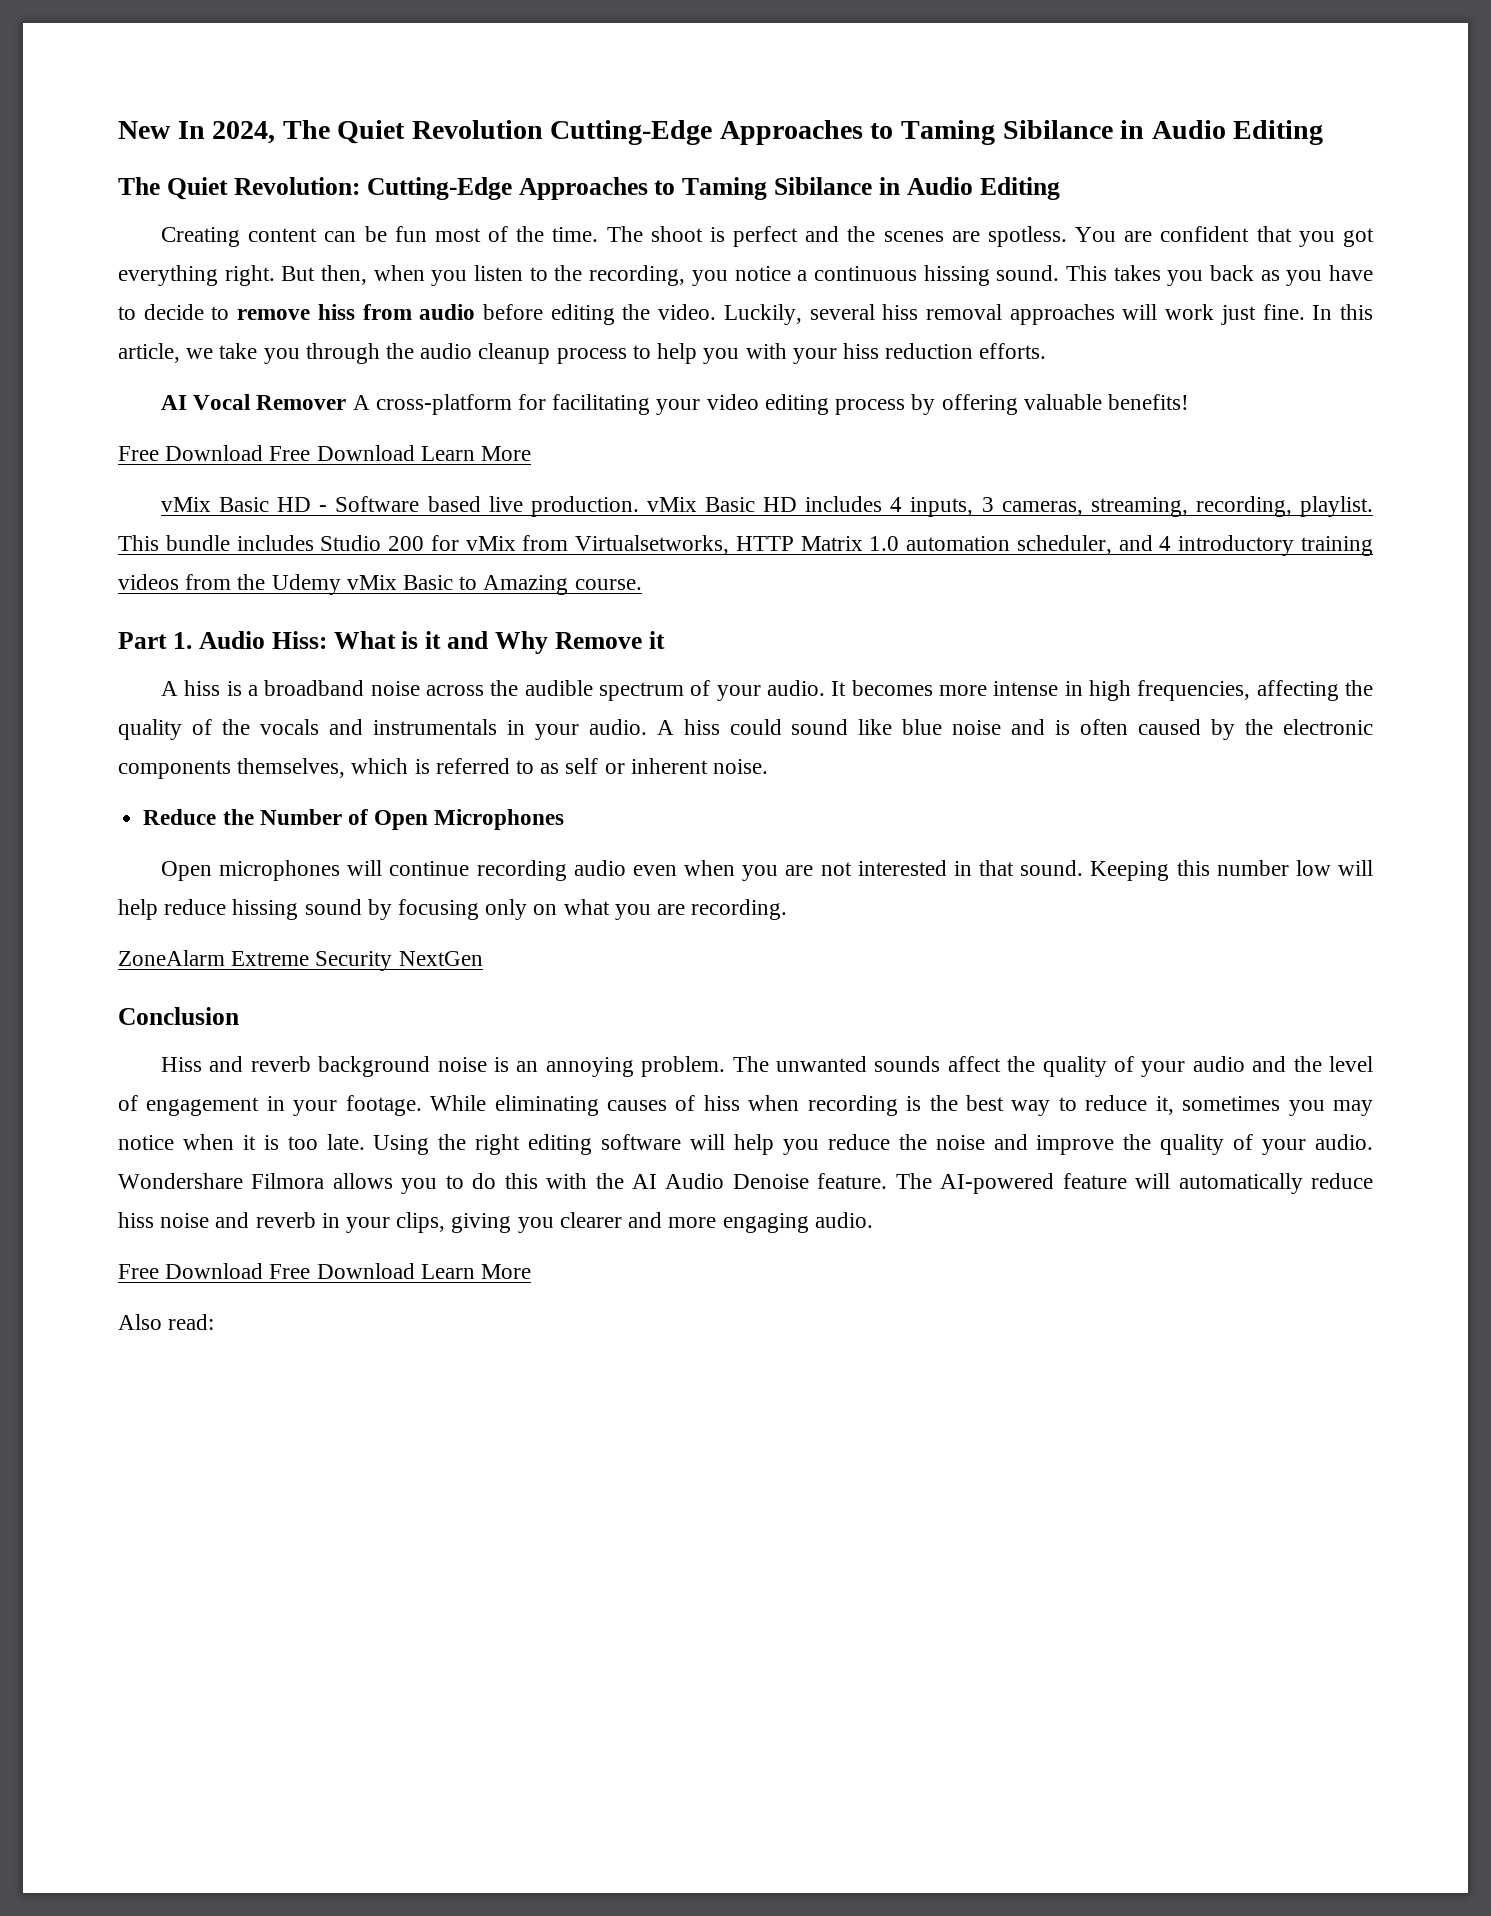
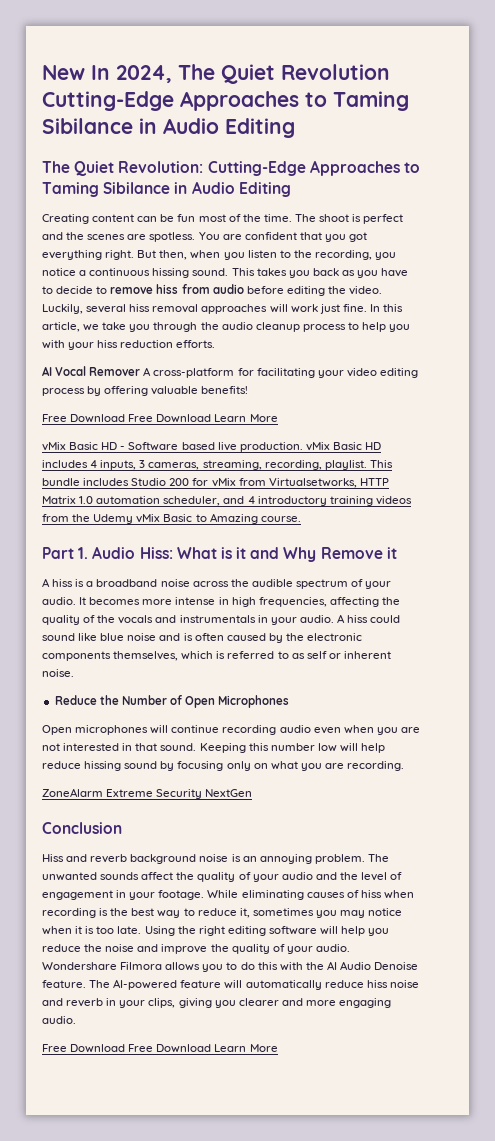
[118,1314,215,1330] // Also read: -> (278, 1048) none

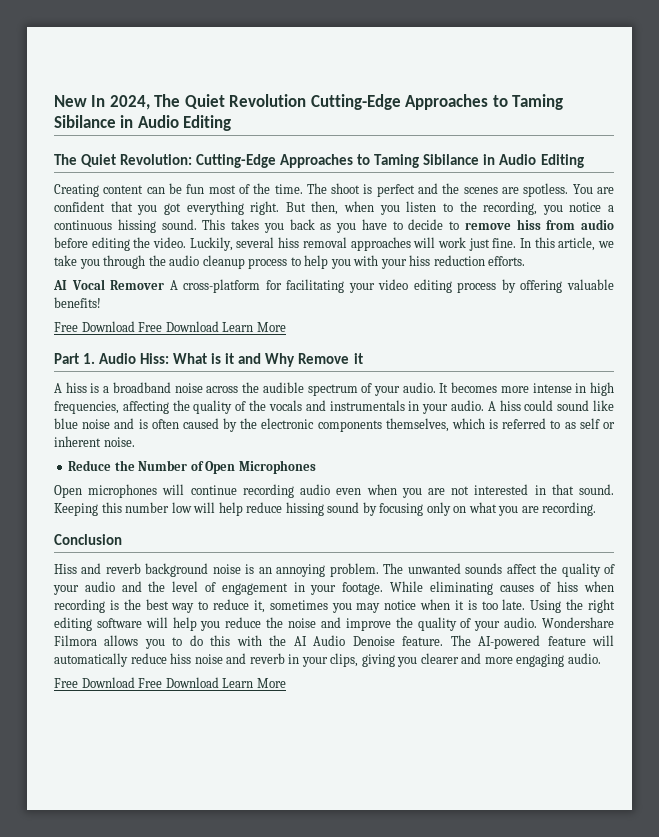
[42,442,382,452] [42,460,393,470] [42,478,389,488] [42,496,412,506] [42,513,301,524] // vMix Basic HD - Software based live production. vMix Basic HD includes 4 inputs, 3 cameras, streaming, recording, playlist. This bundle includes Studio 200 for vMix from Virtualsetworks, HTTP Matrix 1.0 automation scheduler, and 4 introductory training videos from the Udemy vMix Basic to Amazing course. -> (286, 327) none
[42,788,253,799] // ZoneAlarm Extreme Security NextGen -> (597, 509) none

